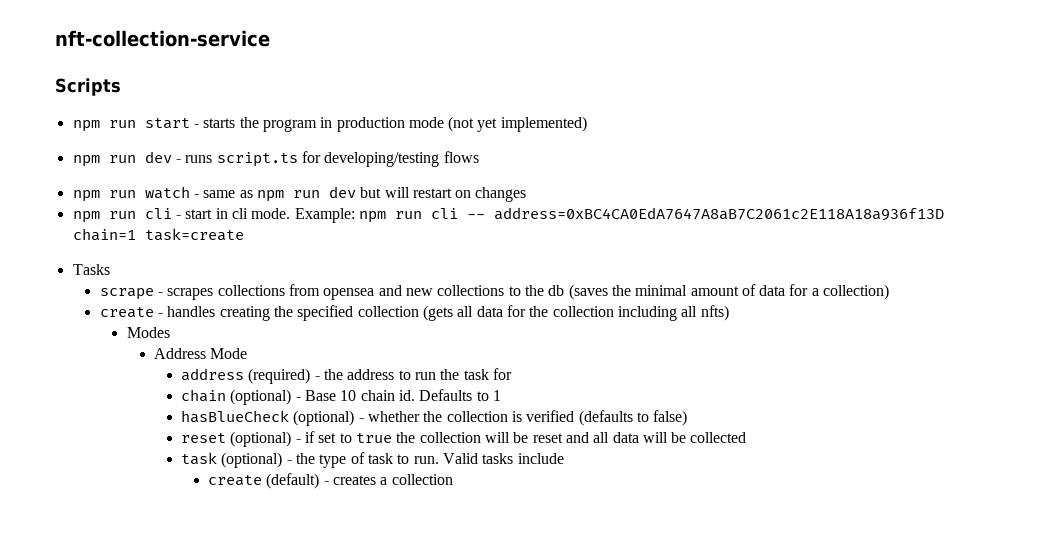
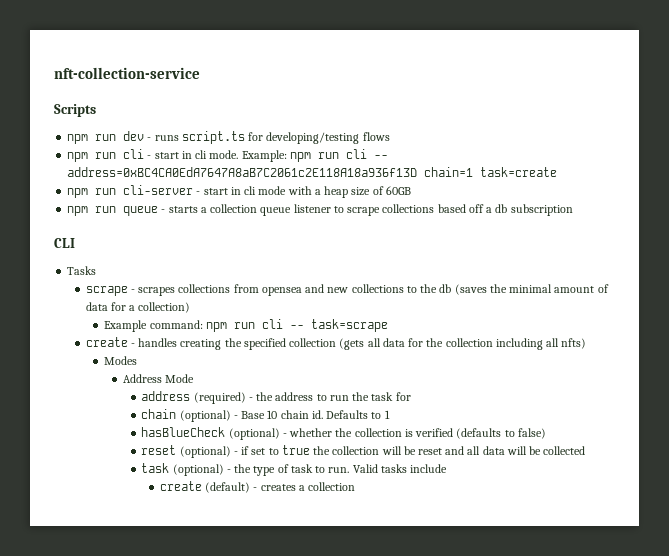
[72,116,587,132] // npm run start - starts the program in production mode (not yet implemented) -> (96, 110) none
[72,186,527,202] // npm run watch - same as npm run dev but will restart on changes -> (390, 136) none
(244, 234) none -> [67,185,411,198] [67,204,573,216] [54,238,75,248] // npm run cli-server - start in cli mode with a heap size of 60GB // npm run queue - starts a collection queue listener to scrape collections based off a db subscription // CLI
(890, 292) none -> [104,319,388,332] // Example command: npm run cli -- task=scrape

